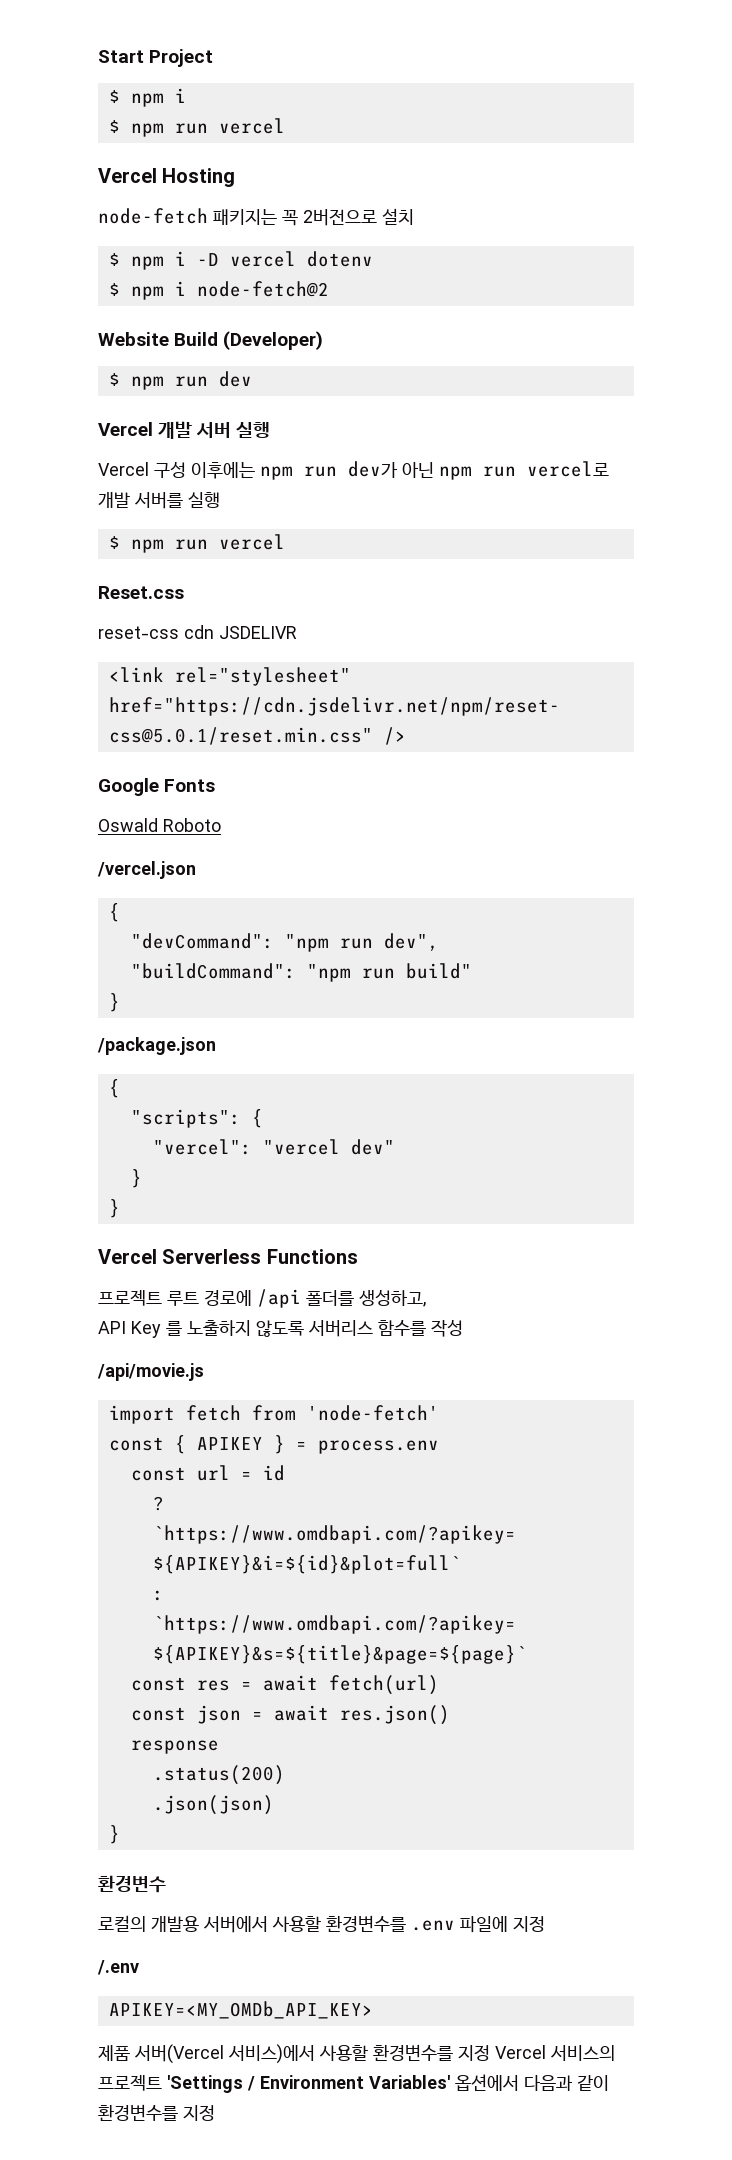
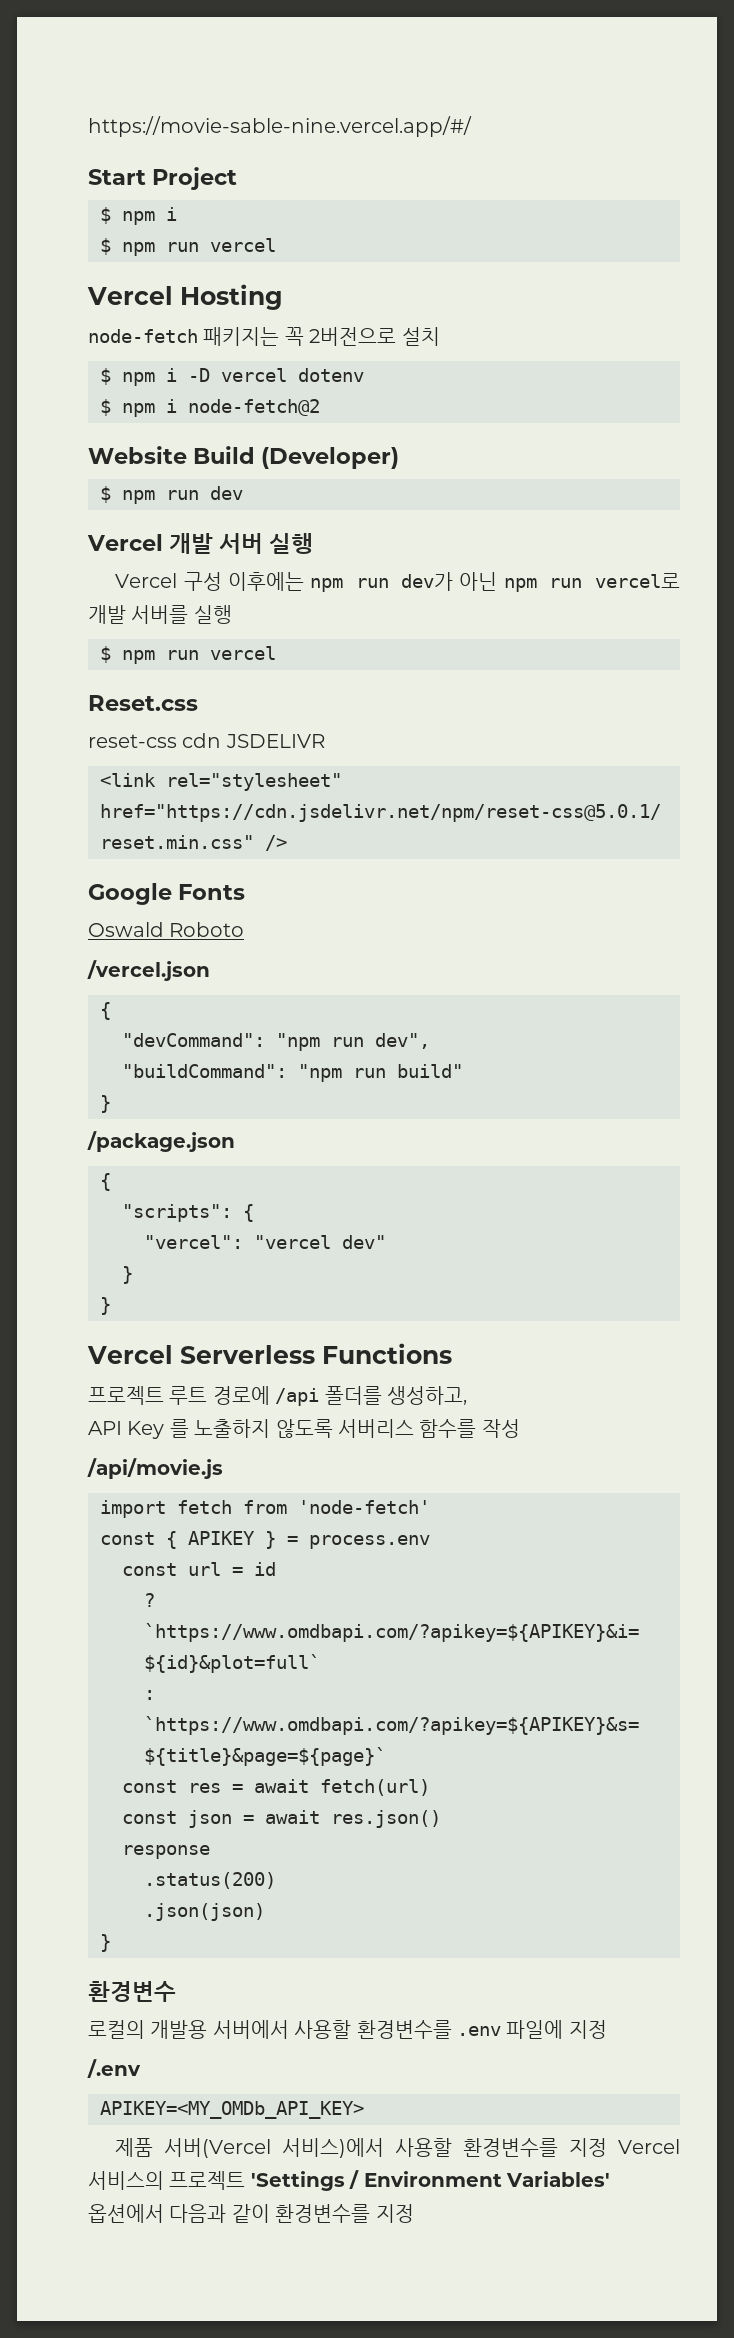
(98, 56) none -> [88,116,472,137] https://movie-sable-nine.vercel.app/#/ //

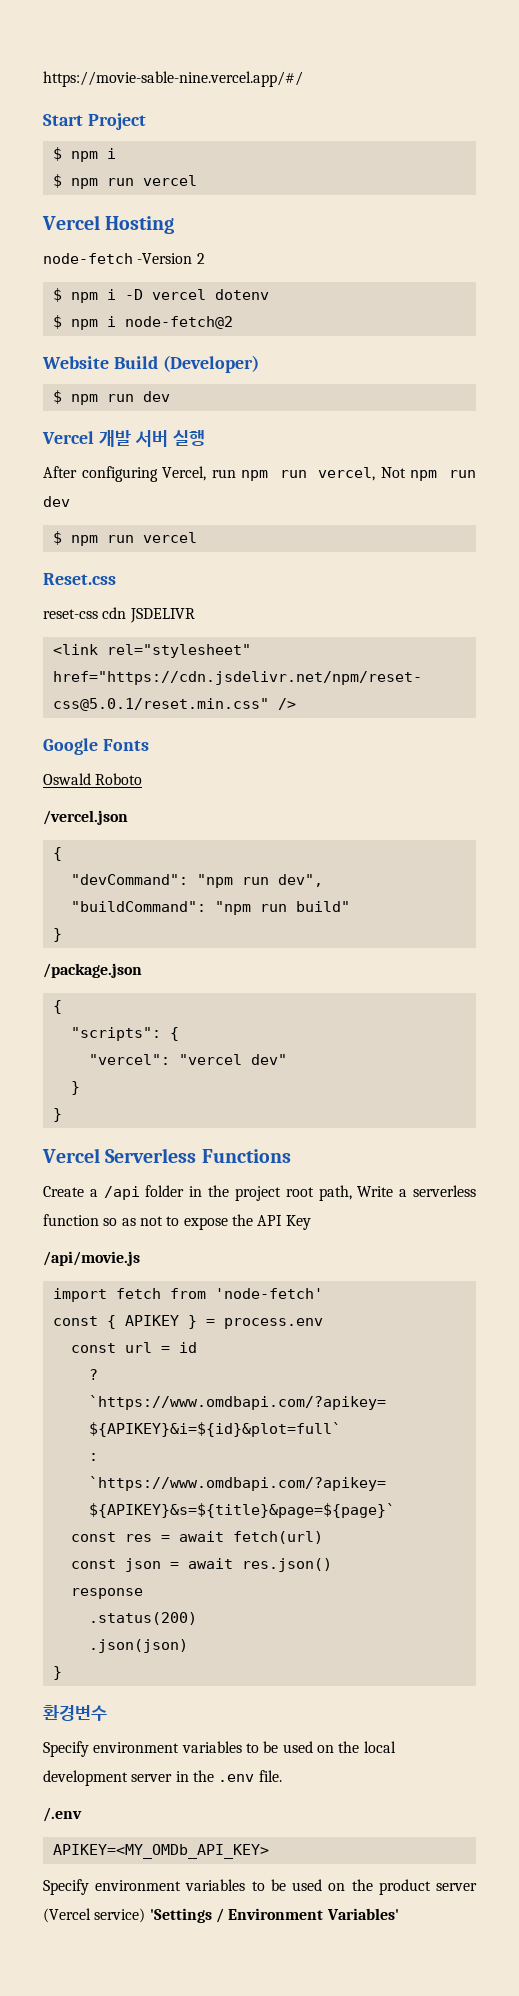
[203,327,440,346] 패키지는 꼭 2버전으로 설치 -> [137,253,205,264] -Version 2
[115,572,680,592] [88,605,232,624] Vercel 구성 이후에는 npm run dev가 아닌 npm run vercel로 개발 서버를 실행 -> [43,466,476,482] [43,496,70,507] After configuring Vercel, run npm run vercel, Not npm run dev
[88,1386,467,1406] [88,1419,520,1439] 프로젝트 루트 경로에 /api 폴더를 생성하고, // API Key 를 노출하지 않도록 서버리스 함수를 작성 -> [43,1185,476,1201] [43,1214,311,1230] Create a /api folder in the project root path, Write a serverless function so as not to expose the API Key
[88,2020,607,2039] [87,2059,141,2078] [100,2101,364,2119] [115,2138,680,2158] [88,2170,610,2191] [88,2204,414,2223] 로컬의 개발용 서버에서 사용할 환경변수를 .env 파일에 지정 // /.env // APIKEY=<MY_OMDb_API_KEY> // 제품 서버(Vercel 서비스)에서 사용할 환경변수를 지정 Vercel 서비스의 프로젝트 'Settings / Environment Variables' 옵션에서 다음과 같이 환경변수를 지정 -> [43,1741,396,1757] [43,1770,282,1786] [43,1807,82,1822] [52,1844,269,1859] [43,1879,478,1895] [43,1908,399,1923] Specify environment variables to be used on the local development server in the .env file. // /.env // APIKEY=<MY_OMDb_API_KEY> // Specify environment variables to be used on the product server (Vercel service) 'Settings / Environment Variables'

